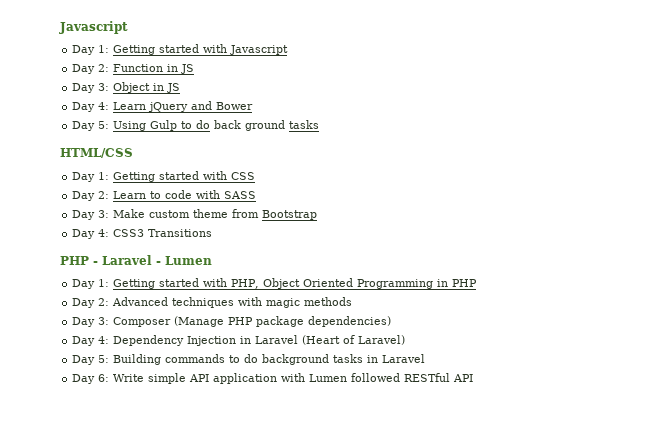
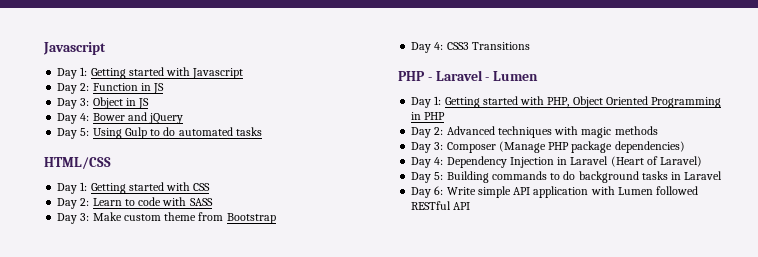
[113,102,147,110] Learn -> [92,112,147,121] Bower and
[191,101,254,110] and Bower -> (184, 118) none
[214,120,286,131] back ground -> [178,127,233,136] automated

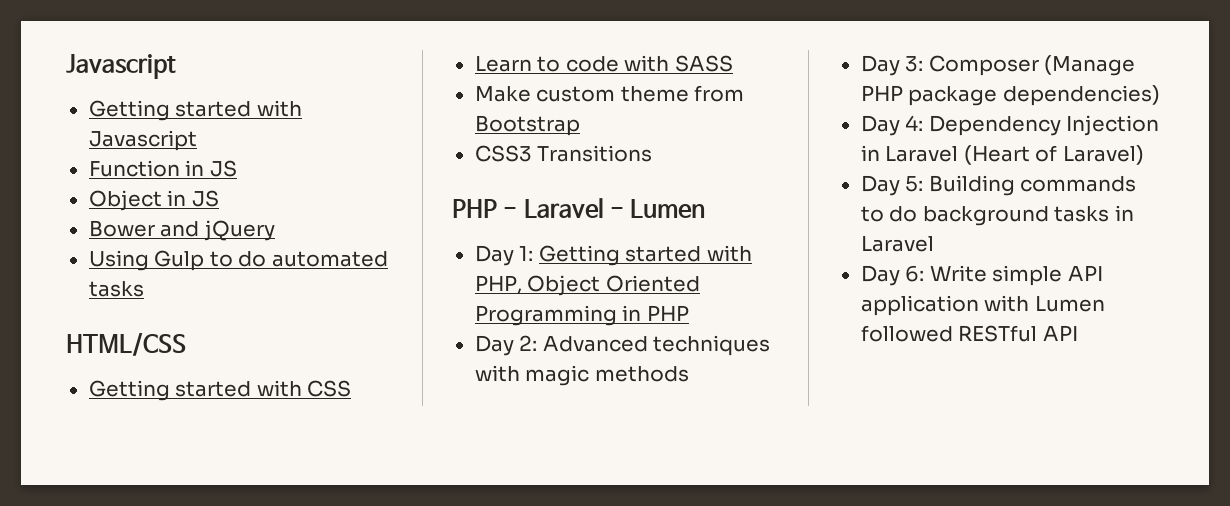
[43,42,106,55] [57,67,88,79] Javascript // Day 1: -> [66,54,176,79] Javascript //
[57,83,90,94] Day 2: -> (197, 140) none
[57,98,90,109] Day 3: -> (237, 168) none
[57,113,90,124] Day 4: -> (219, 198) none
[57,128,90,139] Day 5: -> (275, 230) none
[57,182,88,194] Day 1: -> (186, 344) none
[57,198,90,209] Day 2: -> (352, 388) none
[57,213,90,224] Day 3: -> (733, 63) none
[411,42,444,53] Day 4: -> (580, 125) none

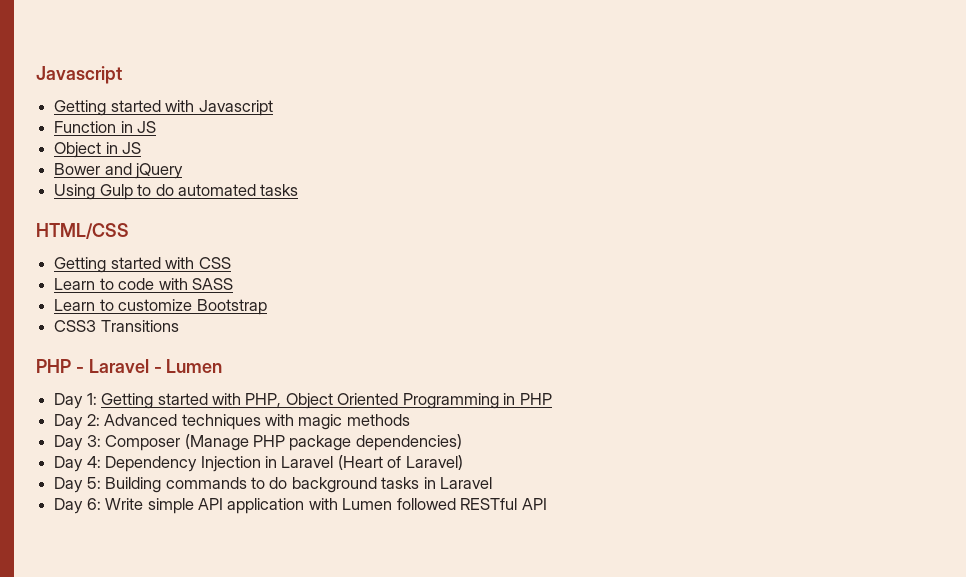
[474,85,745,102] Make custom theme from -> [54,299,193,311] Learn to customize

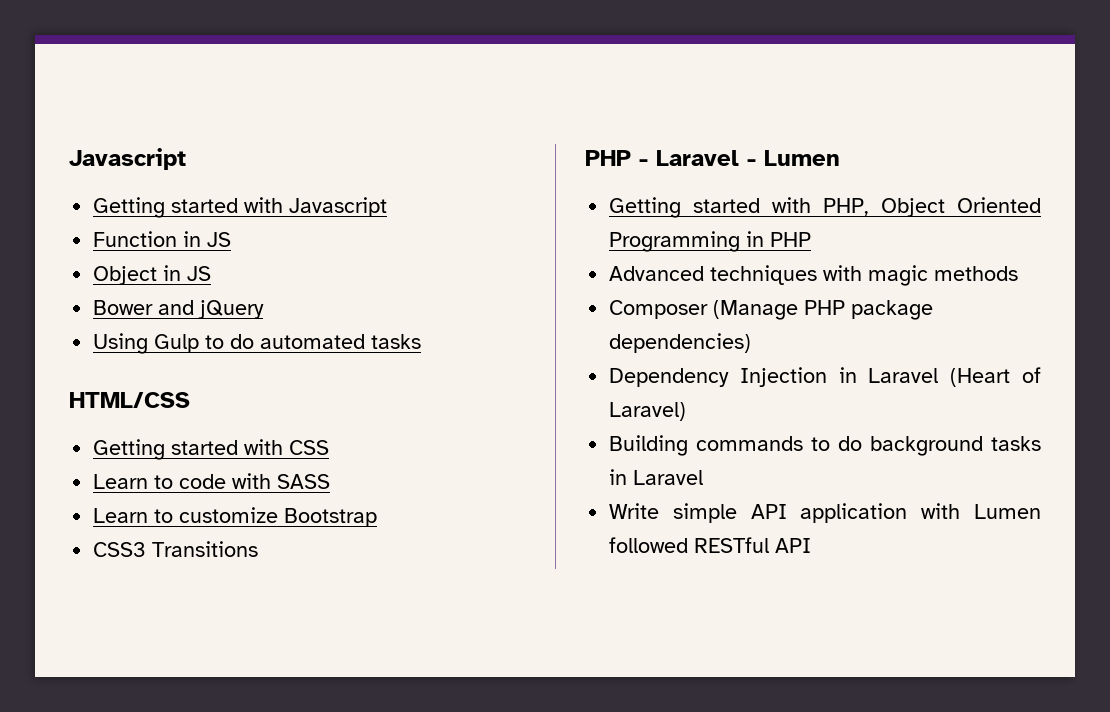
[54,393,97,409] Day 1: -> (840, 158) none
[54,414,100,430] Day 2: -> (812, 239) none
[54,435,101,451] Day 3: -> (1019, 273) none
[54,456,101,472] Day 4: -> (752, 343) none
[54,477,101,493] Day 5: -> (687, 411) none
[54,498,101,514] Day 6: -> (704, 477) none

